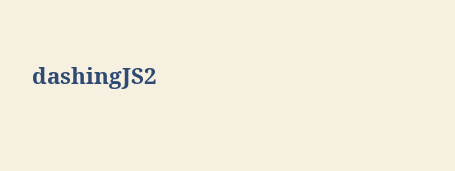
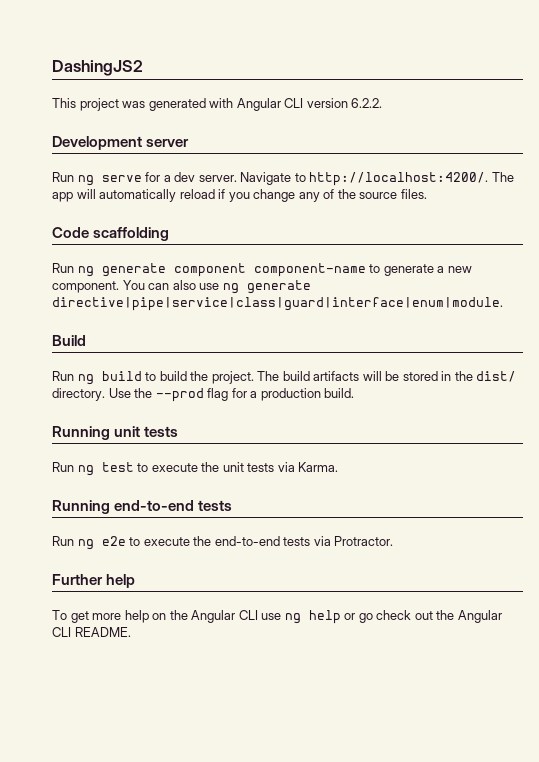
[32,67,157,89] dashingJS2 -> [52,60,143,76] [52,98,383,111] [52,136,190,150] [52,172,514,186] [52,189,427,202] [52,227,170,241] [52,263,472,277] [52,280,311,294] [52,297,503,311] [52,335,86,346] [52,371,517,385] [52,388,355,402] [52,426,179,440] [52,462,339,476] [52,500,233,514] [52,536,394,550] [52,574,136,588] [52,610,502,624] [52,627,131,637] DashingJS2 // This project was generated with Angular CLI version 6.2.2. // Development server // Run ng serve for a dev server. Navigate to http://localhost:4200/. The app will automatically reload if you change any of the source files. // Code scaffolding // Run ng generate component component-name to generate a new component. You can also use ng generate directive|pipe|service|class|guard|interface|enum|module. // Build // Run ng build to build the project. The build artifacts will be stored in the dist/ directory. Use the --prod flag for a production build. // Running unit tests // Run ng test to execute the unit tests via Karma. // Running end-to-end tests // Run ng e2e to execute the end-to-end tests via Protractor. // Further help // To get more help on the Angular CLI use ng help or go check out the Angular CLI README.

